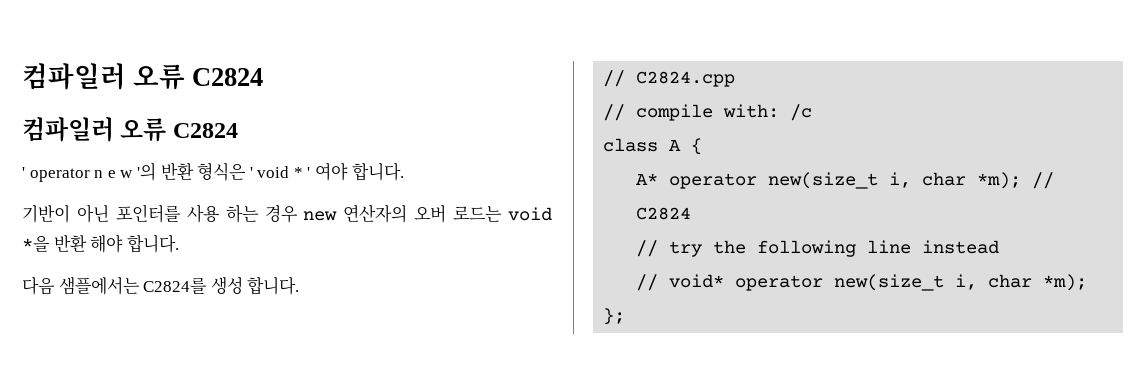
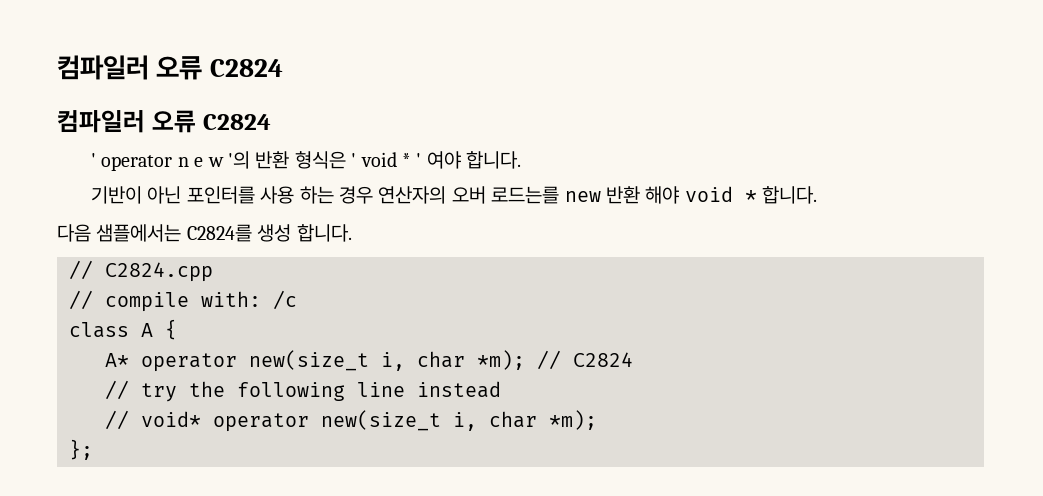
[303,211,338,221] new -> (373, 195) none
[453,206,552,222] [22,234,124,253] 로드는 void *을 반환 해야 -> [491,186,757,204] 로드는를 new 반환 해야 void *

